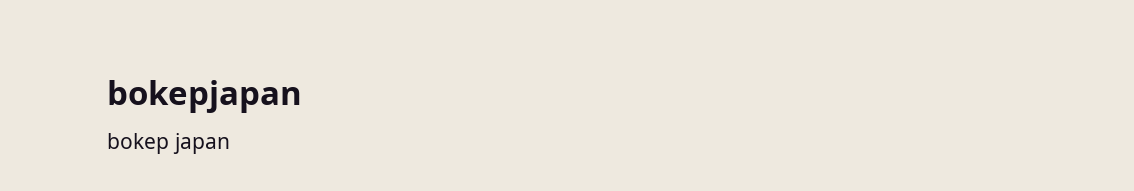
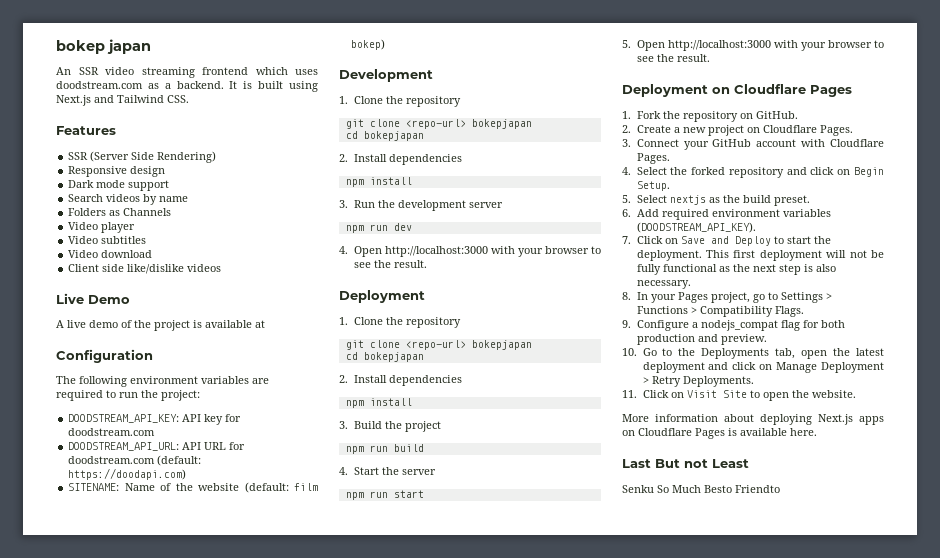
[107,80,302,113] [107,133,230,154] bokepjapan // bokep japan -> [56,39,151,54] [56,67,318,78] [56,81,318,92] [56,95,189,106] [56,126,116,135] [68,151,217,163] [68,166,166,177] [68,180,170,191] [68,194,189,205] [68,208,172,216] [68,222,136,233] [68,236,147,244] [68,250,153,258] [68,264,222,274] [56,293,130,304] [56,320,265,331] [56,349,153,363] [56,376,269,387] [56,390,200,401] [68,414,242,425] [68,428,156,436] [68,442,246,451] [68,455,202,466] [68,468,187,480] [68,482,319,493] [351,39,386,50] [339,69,433,82] [339,96,461,107] [345,119,532,129] [345,131,424,141] [339,154,462,165] [345,177,412,187] [339,200,503,211] [345,223,412,233] [339,246,601,257] [353,260,427,268] [339,290,425,303] [339,317,461,328] [345,340,532,350] [345,352,424,362] [339,375,462,386] [345,398,412,408] [339,421,441,432] [345,444,424,454] [339,467,436,475] [345,490,424,500] [622,40,884,51] [636,54,710,62] [622,84,852,97] [622,111,798,122] [622,125,853,136] [622,139,884,150] [636,153,670,164] [622,167,884,178] [636,181,670,191] [622,195,810,206] [622,209,831,220] [636,222,756,233] [622,236,831,246] [636,250,884,261] [636,264,836,275] [636,280,691,289] [622,292,832,303] [636,306,804,317] [622,320,845,331] [636,334,767,345] [622,348,884,359] [642,362,884,373] [642,376,754,387] [622,390,856,401] [622,414,884,425] [622,428,817,439] [622,459,749,468] [622,485,780,493] bokep japan // An SSR video streaming frontend which uses doodstream.com as a backend. It is built using Next.js and Tailwind CSS. // Features // SSR (Server Side Rendering) // Responsive design // Dark mode support // Search videos by name // Folders as Channels // Video player // Video subtitles // Video download // Client side like/dislike videos // Live Demo // A live demo of the project is available at // Configuration // The following environment variables are required to run the project: // DOODSTREAM_API_KEY: API key for doodstream.com // DOODSTREAM_API_URL: API URL for doodstream.com (default: https://doodapi.com) // SITENAME: Name of the website (default: film bokep) // Development // 1. Clone the repository // git clone <repo-url> bokepjapan // cd bokepjapan // 2. Install dependencies // npm install // 3. Run the development server // npm run dev // 4. Open http://localhost:3000 with your browser to see the result. // Deployment // 1. Clone the repository // git clone <repo-url> bokepjapan // cd bokepjapan // 2. Install dependencies // npm install // 3. Build the project // npm run build // 4. Start the server // npm run start // 5. Open http://localhost:3000 with your browser to see the result. // Deployment on Cloudflare Pages // 1. Fork the repository on GitHub. // 2. Create a new project on Cloudflare Pages. // 3. Connect your GitHub account with Cloudflare Pages. // 4. Select the forked repository and click on Begin Setup. // 5. Select nextjs as the build preset. // 6. Add required environment variables (DOODSTREAM_API_KEY). // 7. Click on Save and Deploy to start the deployment. This first deployment will not be fully functional as the next step is also necessary. // 8. In your Pages project, go to Settings > Functions > Compatibility Flags. // 9. Configure a nodejs_compat flag for both production and preview. // 10. Go to the Deployments tab, open the latest deployment and click on Manage Deployment > Retry Deployments. // 11. Click on Visit Site to open the website. // More information about deploying Next.js apps on Cloudflare Pages is available here. // Last But not Least // Senku So Much Besto Friendto

